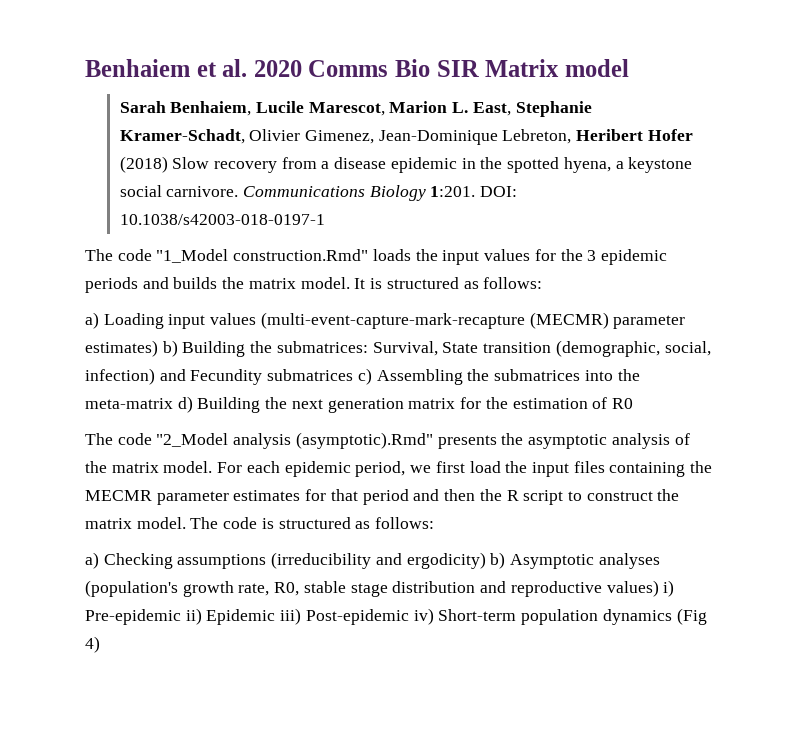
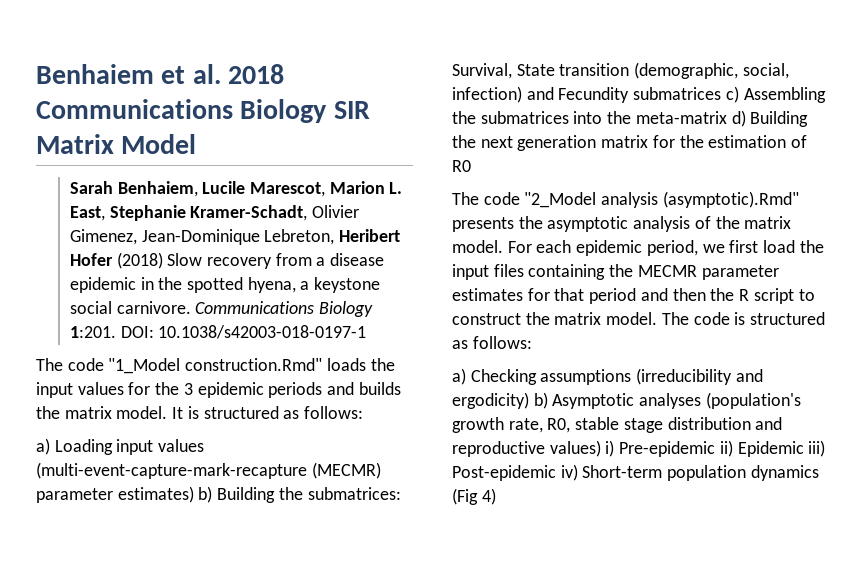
[253,59,431,77] 2020 Comms Bio -> [228,64,285,84] [36,99,328,123] 2018 Communications Biology
[564,59,629,77] model -> [121,134,197,154] Model

